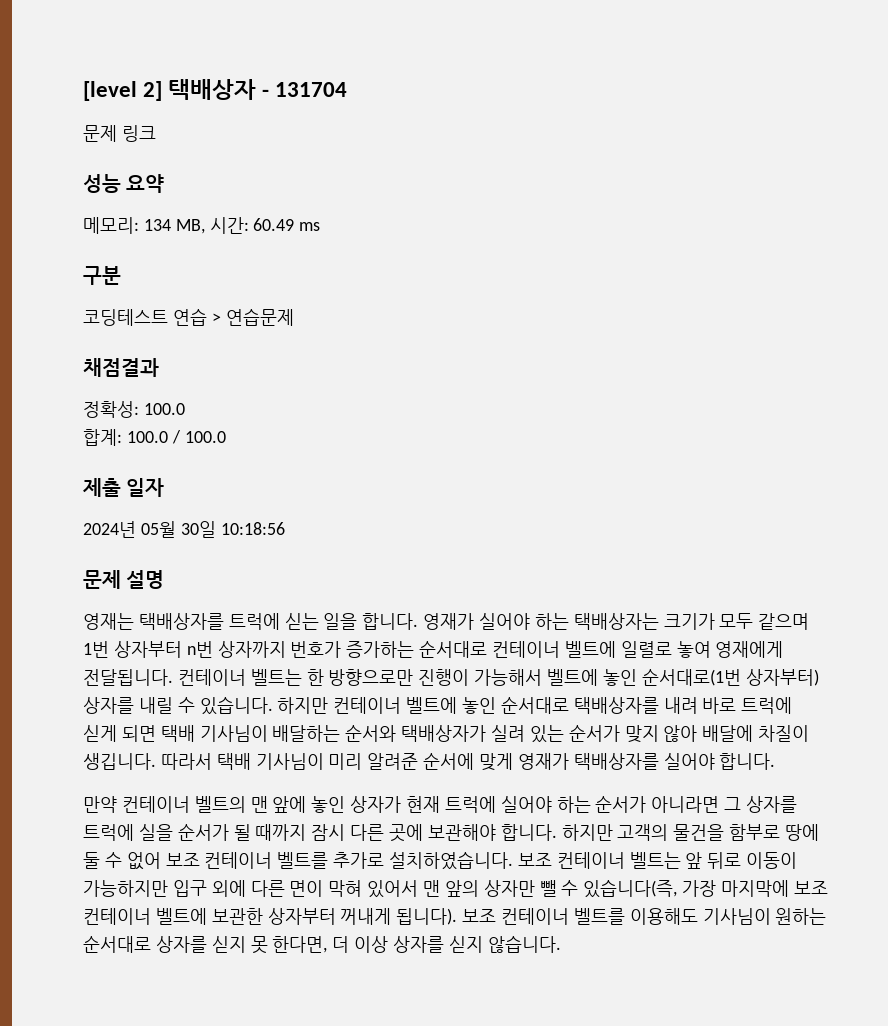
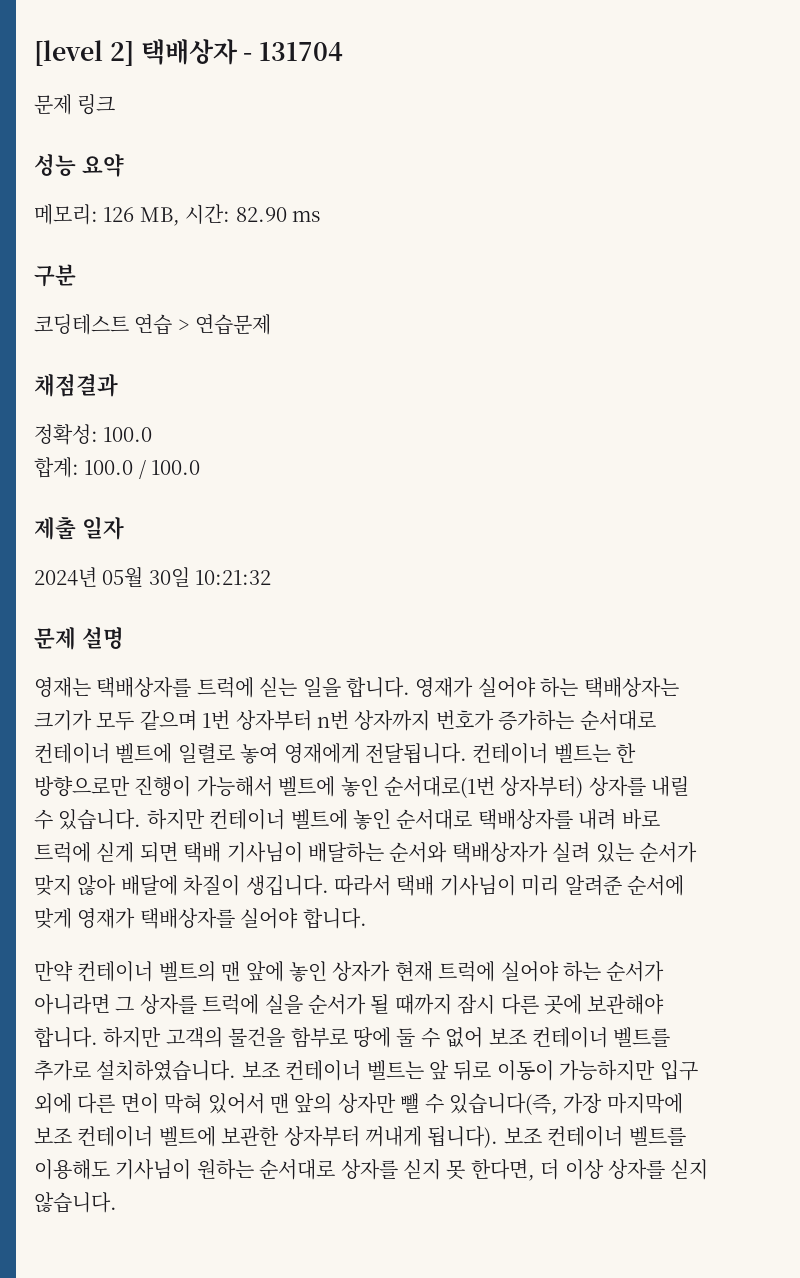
[143,219,171,231] 134 -> [103,207,135,222] 126
[253,218,295,231] 60.49 -> [235,207,287,222] 82.90
[220,522,285,535] 10:18:56 -> [195,570,272,585] 10:21:32

